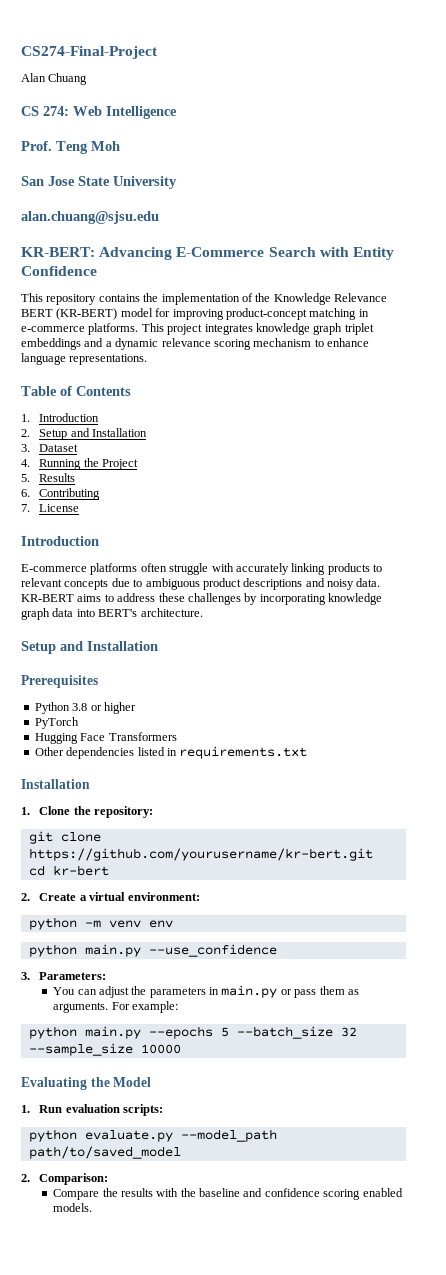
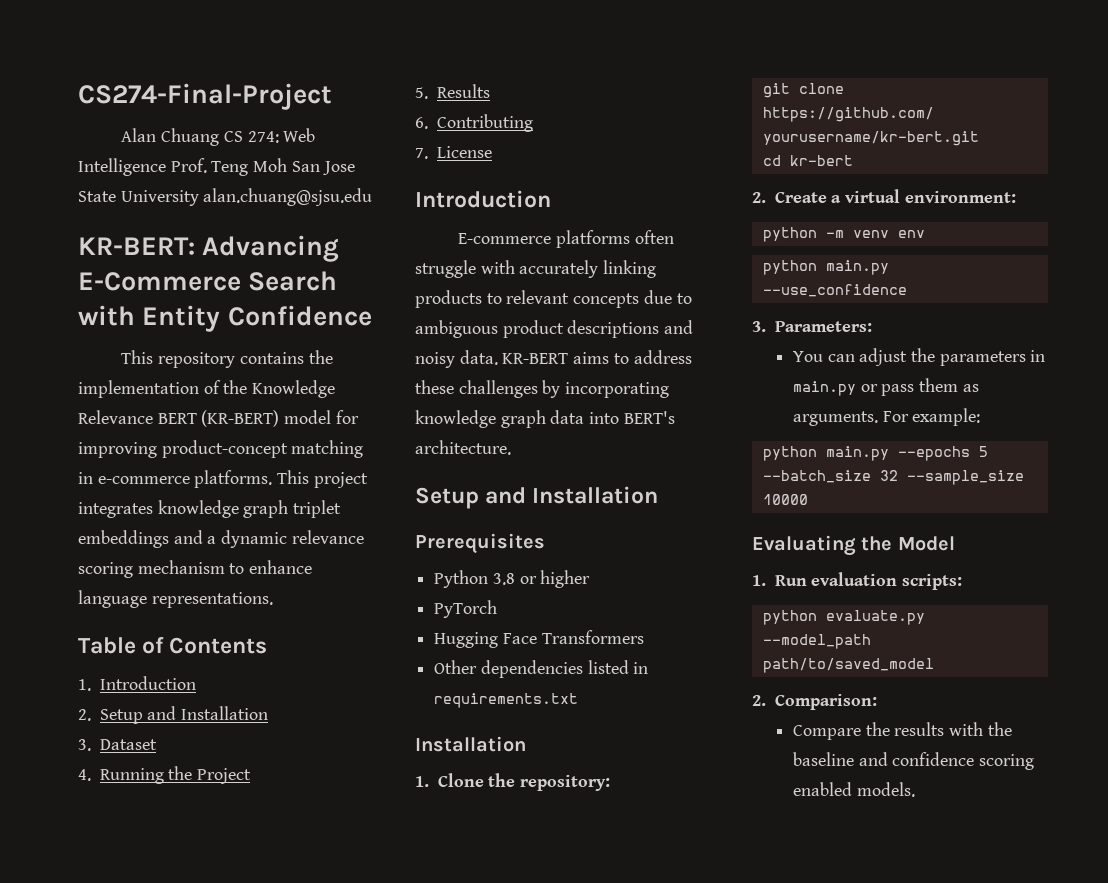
(88, 79) // -> (220, 137) none
(177, 112) // -> (166, 167) none
(120, 146) // -> (288, 165) none
(177, 182) // -> (199, 198) none

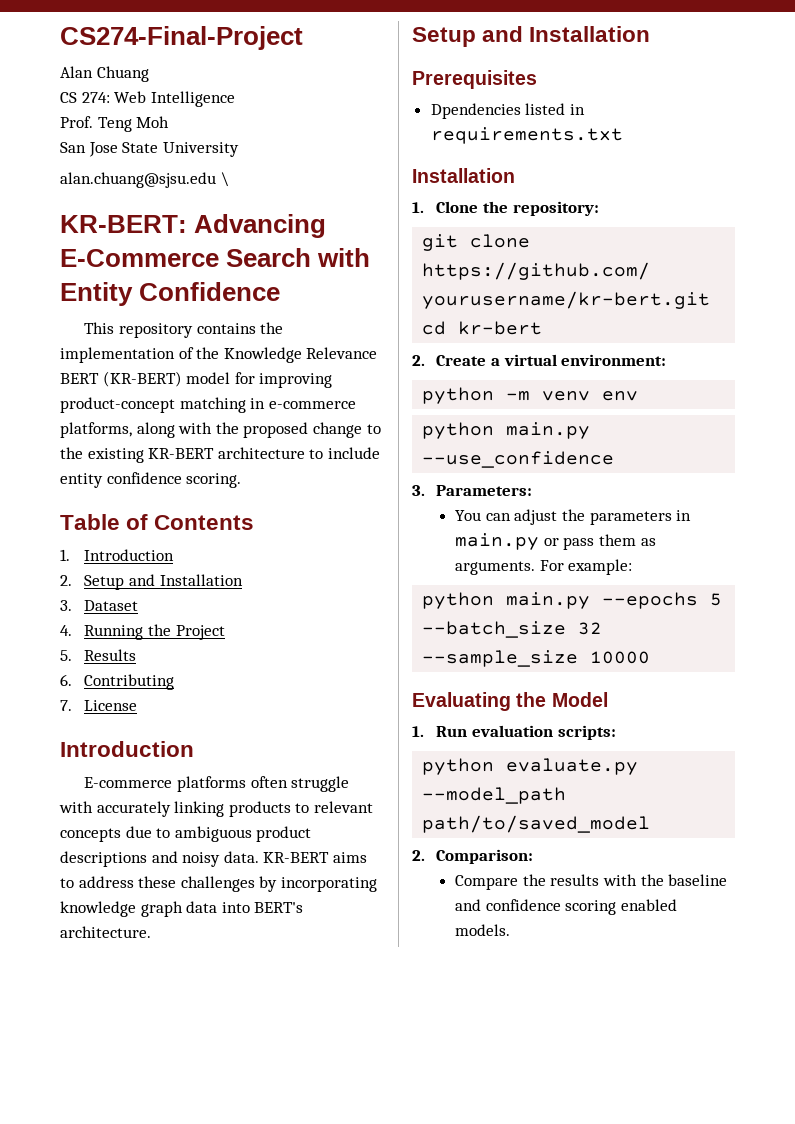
(220, 137) none -> (149, 74) //
(166, 167) none -> (235, 99) //
(288, 165) none -> (170, 122) //
(199, 198) none -> (239, 149) //
(373, 197) none -> [220,172,229,187] \
[194,470,368,488] [78,500,342,518] [78,530,364,548] [78,560,313,578] [78,590,273,608] platforms. This project integrates knowledge graph triplet embeddings and a dynamic relevance scoring mechanism to enhance language representations. -> [60,422,381,438] [60,447,380,463] [60,472,242,488] platforms, along with the proposed change to the existing KR-BERT architecture to include entity confidence scoring.
[434,570,591,588] [434,600,498,618] [434,630,644,648] [434,660,583,678] Python 3.8 or higher // PyTorch // Hugging Face Transformers // Other dependencies -> [430,103,521,119] Dpendencies

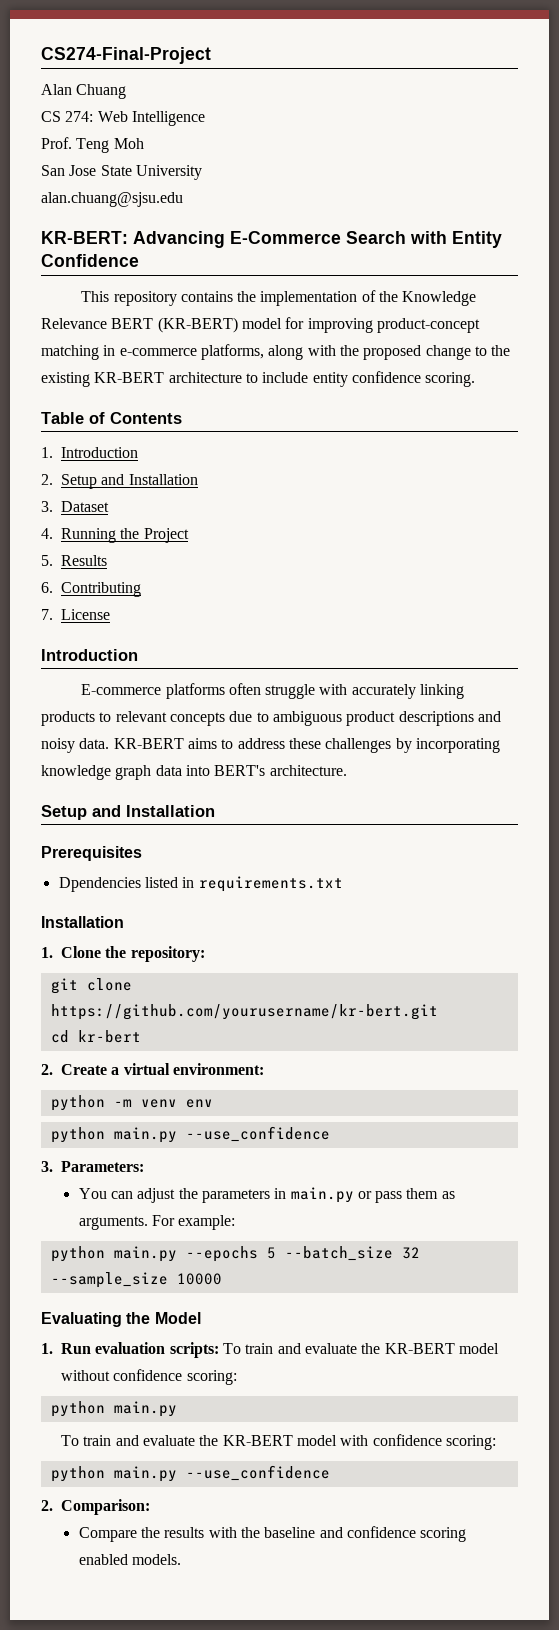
[220,172,229,187] \ -> (183, 199) none
[422,758,639,775] [422,787,567,804] [422,815,651,833] // python evaluate.py --model_path path/to/saved_model -> [222,1343,499,1354] [61,1369,237,1385] [50,1401,177,1417] [61,1434,496,1450] [50,1465,330,1482] To train and evaluate the KR-BERT model without confidence scoring: // python main.py // To train and evaluate the KR-BERT model with confidence scoring: // python main.py --use_confidence

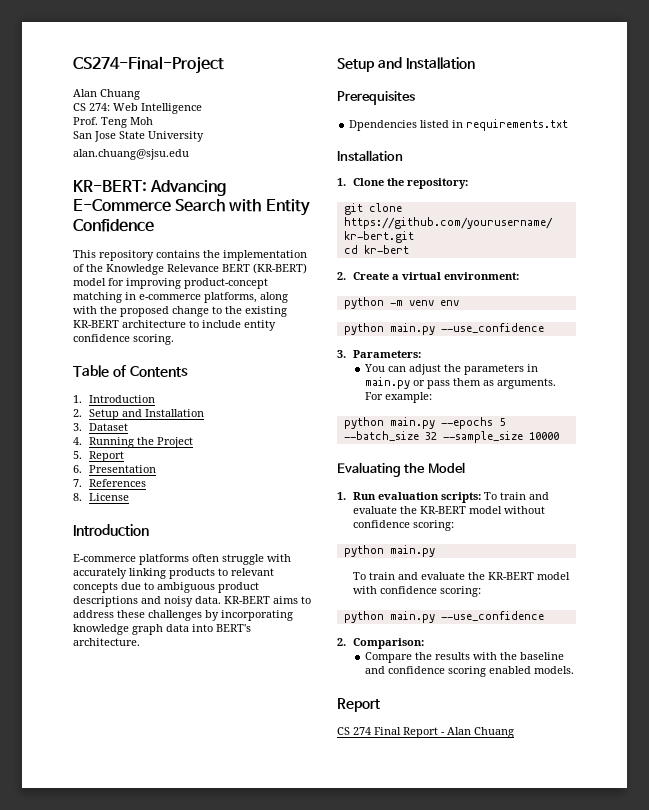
[61,555,108,566] Results -> [89,451,125,462] Report
[61,582,142,597] [41,609,53,620] Contributing // 7. -> [89,465,157,473] [73,479,147,487] [73,493,82,501] Presentation // 7. References // 8.
(181, 1559) none -> [337,698,380,712] [337,727,514,738] // Report // CS 274 Final Report - Alan Chuang

